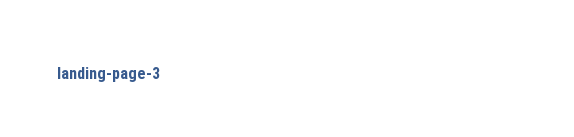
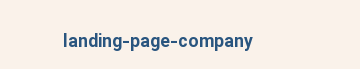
[57,67,160,82] landing-page-3 -> [63,33,253,51] landing-page-company

